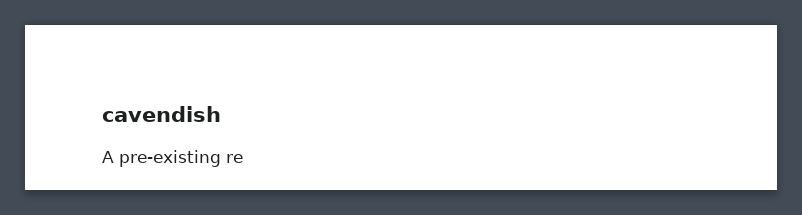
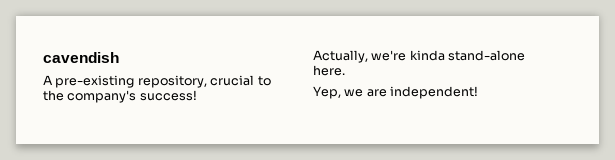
[226,154,243,163] re -> [137,75,271,88] [43,90,197,103] [313,50,526,63] [313,65,345,76] [313,86,479,99] repository, crucial to the company's success! // Actually, we're kinda stand-alone here. // Yep, we are independent!

